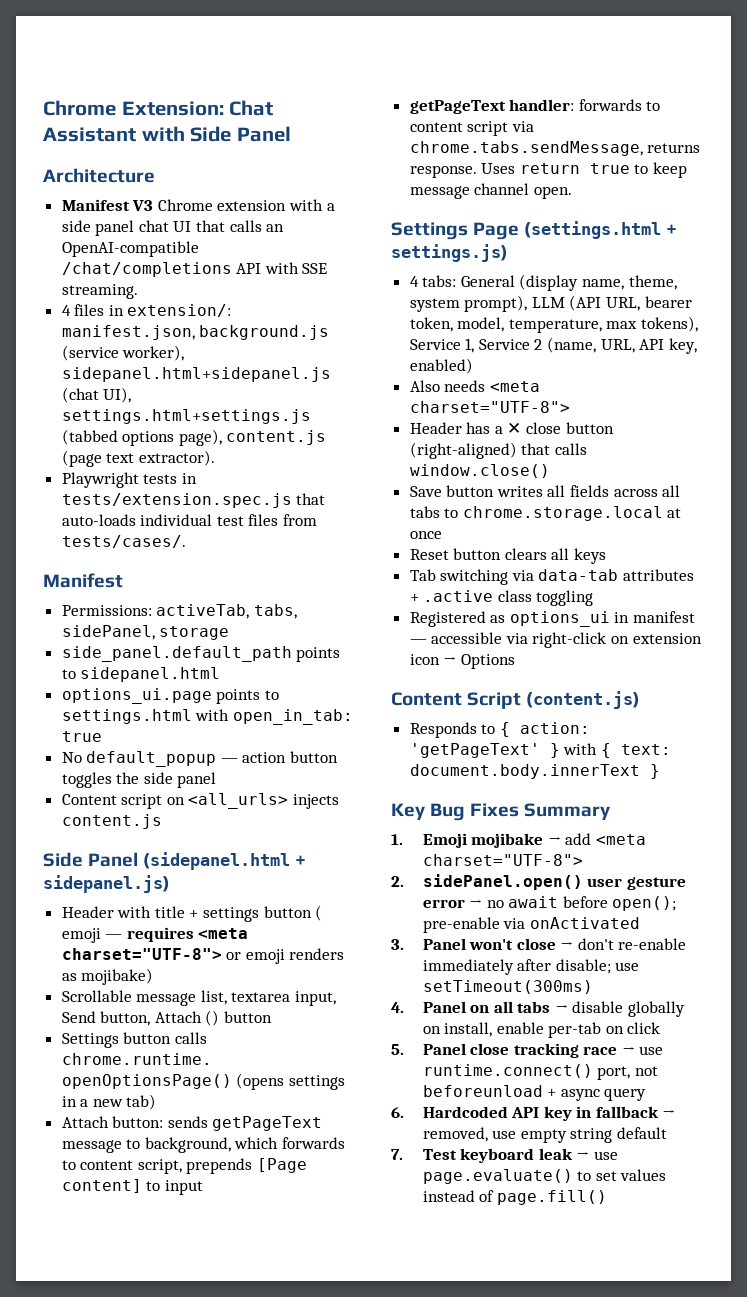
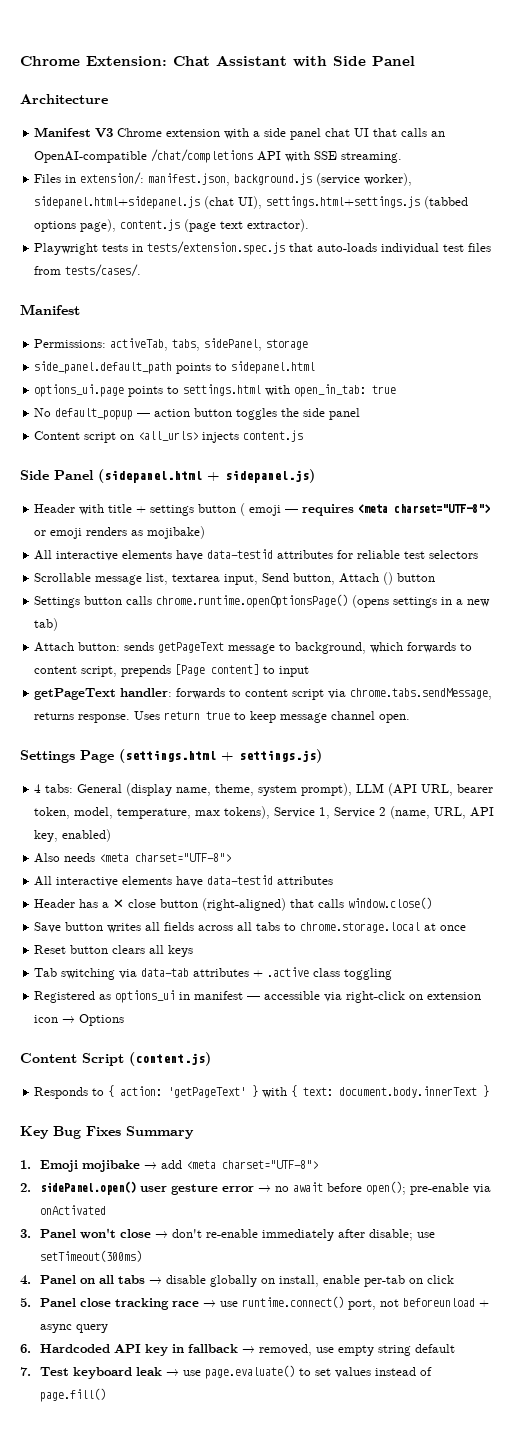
[61,304,105,316] 4 files -> [34,174,62,183] Files
(154, 976) none -> [34,549,479,561] // All interactive elements have data-testid attributes for reliable test selectors
(570, 407) none -> [34,875,334,887] // All interactive elements have data-testid attributes

